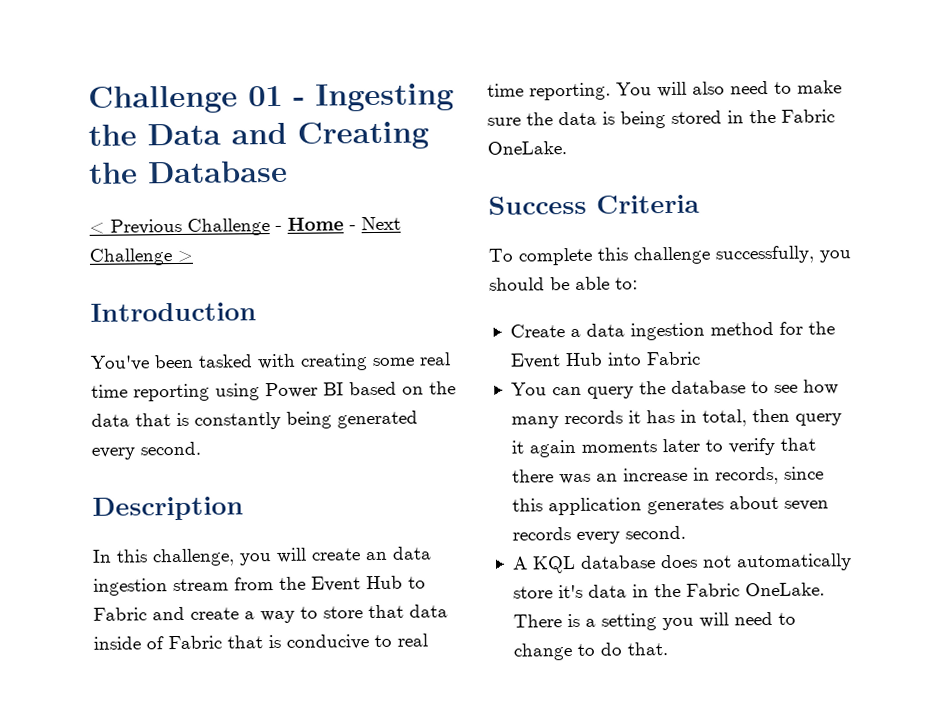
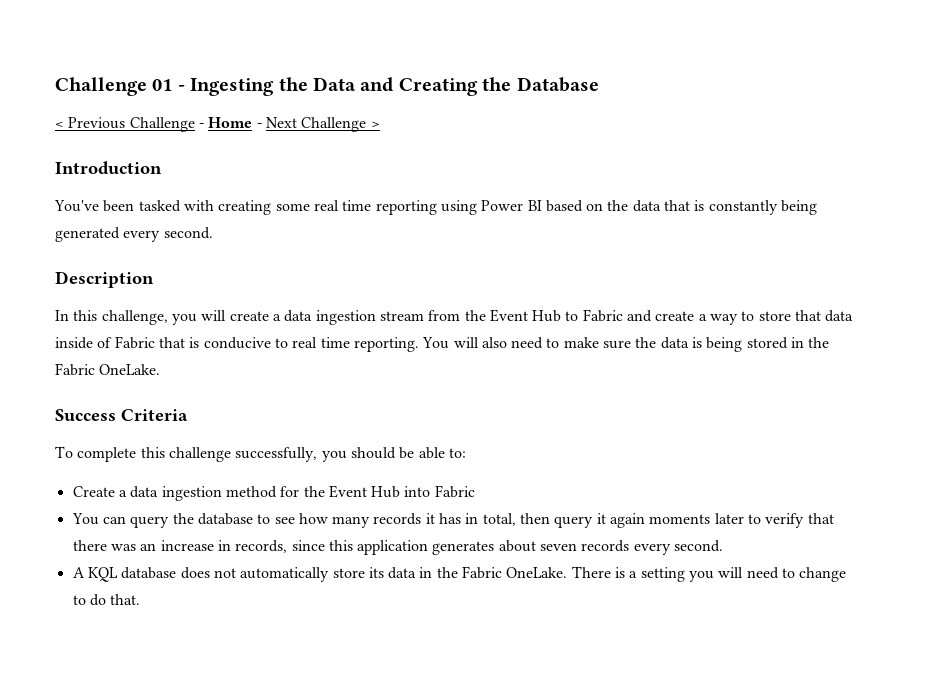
[365,551,387,561] an -> [272,314,281,321] a
[557,584,583,599] it's -> [368,567,384,578] its

